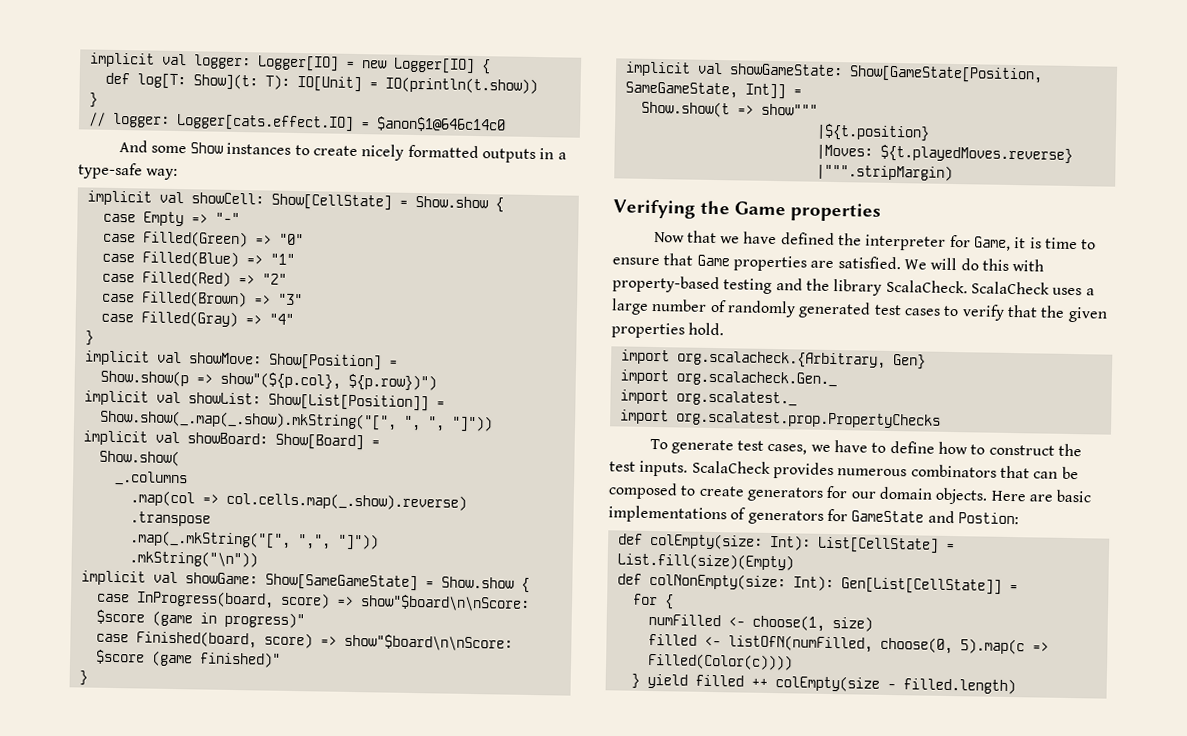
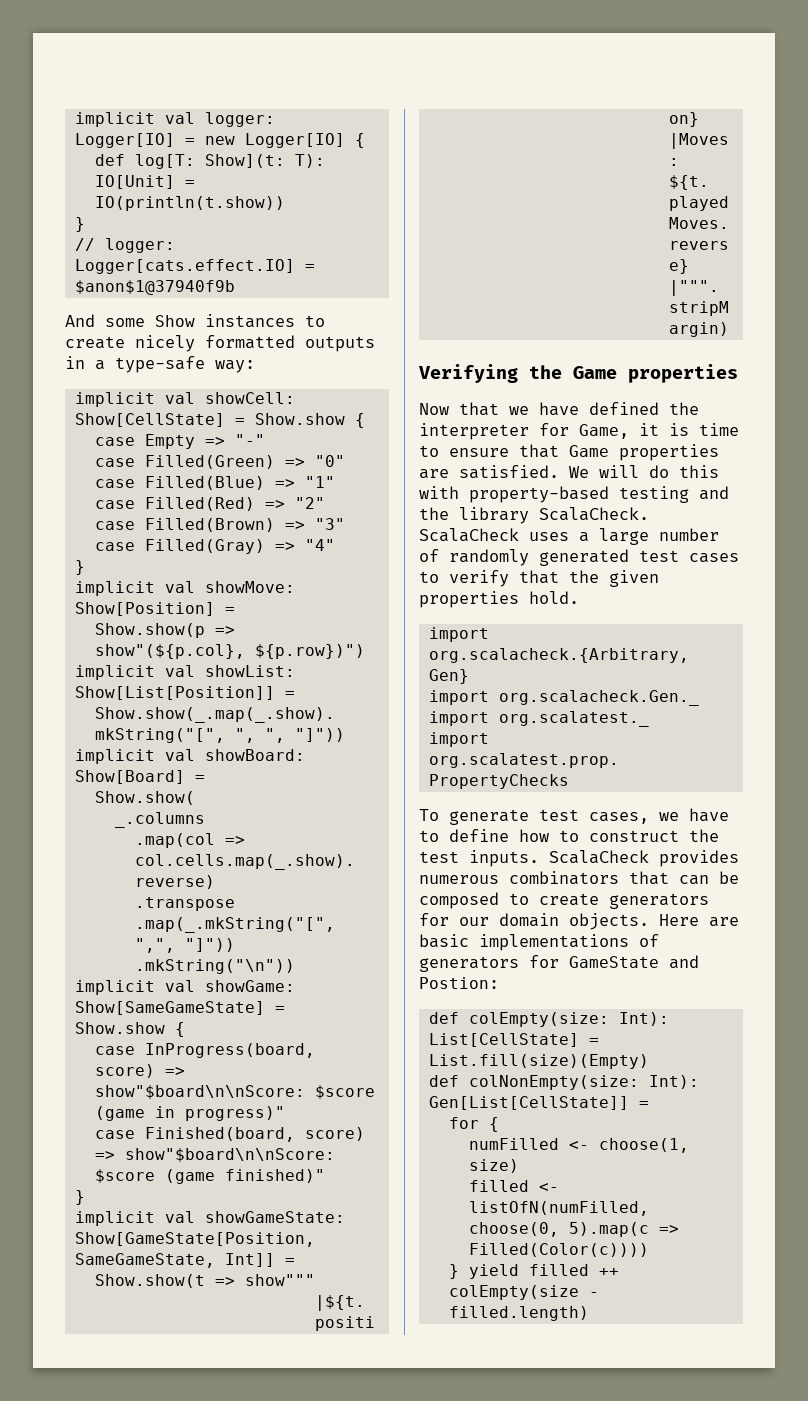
[375,116,506,133] $anon$1@646c14c0 -> [74,280,235,295] $anon$1@37940f9b

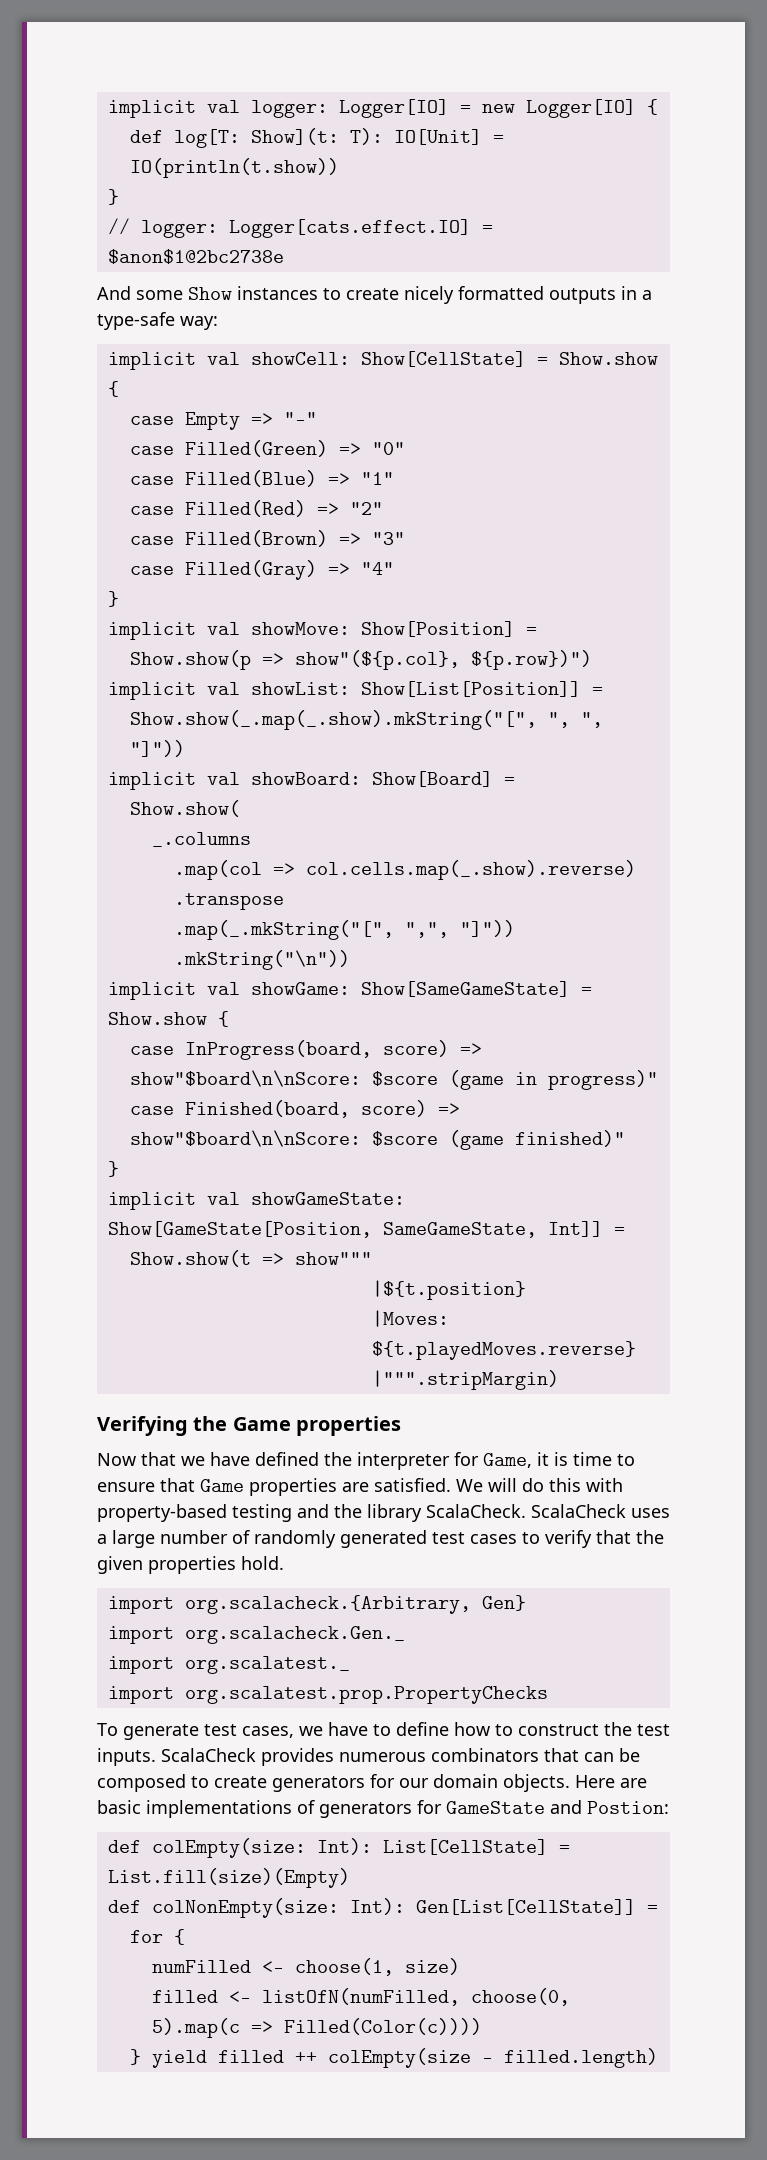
[74,280,235,295] $anon$1@37940f9b -> [107,249,284,264] $anon$1@2bc2738e

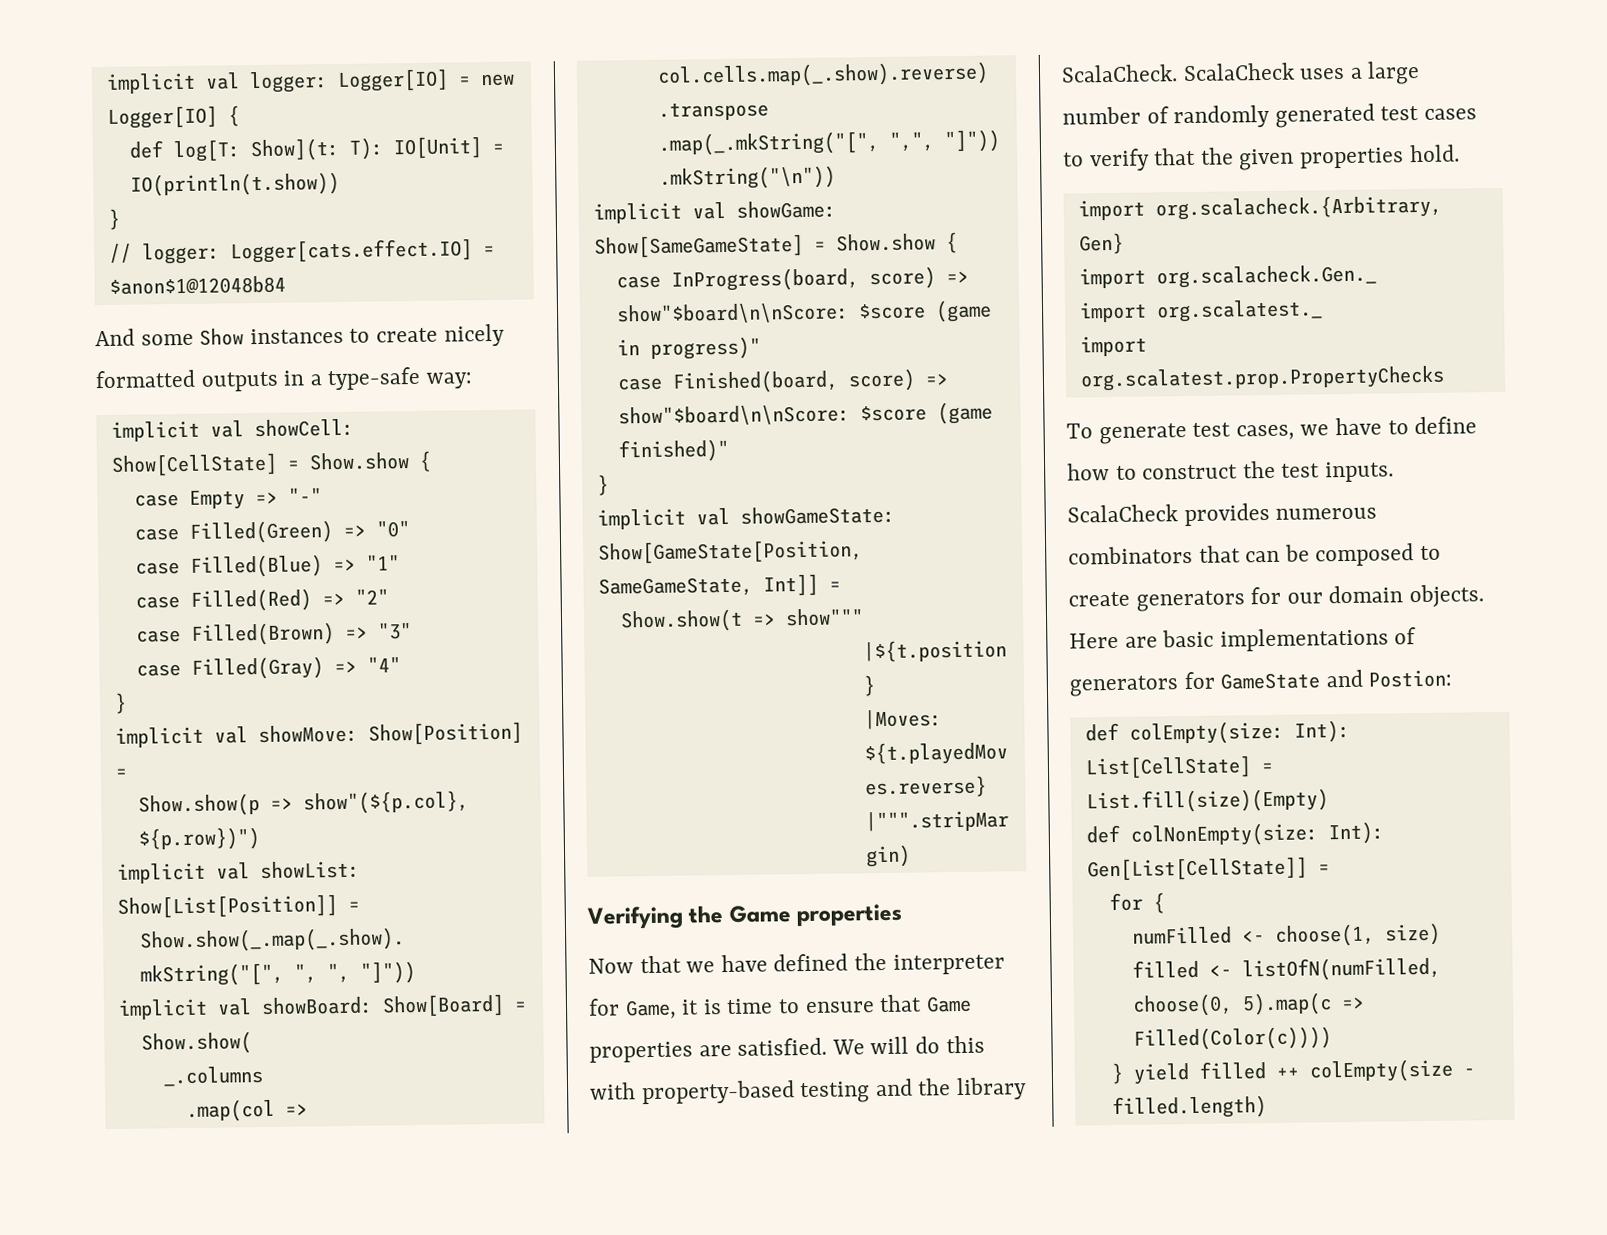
[107,249,284,264] $anon$1@2bc2738e -> [108,275,286,295] $anon$1@12048b84

